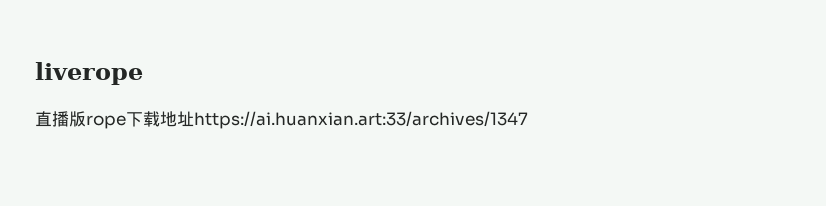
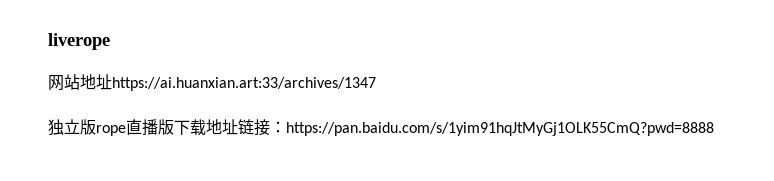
[35,111,528,129] 直播版rope下载地址https://ai.huanxian.art:33/archives/1347 -> [48,74,376,91] [48,119,714,136] 网站地址https://ai.huanxian.art:33/archives/1347 // 独立版rope直播版下载地址链接：https://pan.baidu.com/s/1yim91hqJtMyGj1OLK55CmQ?pwd=8888

